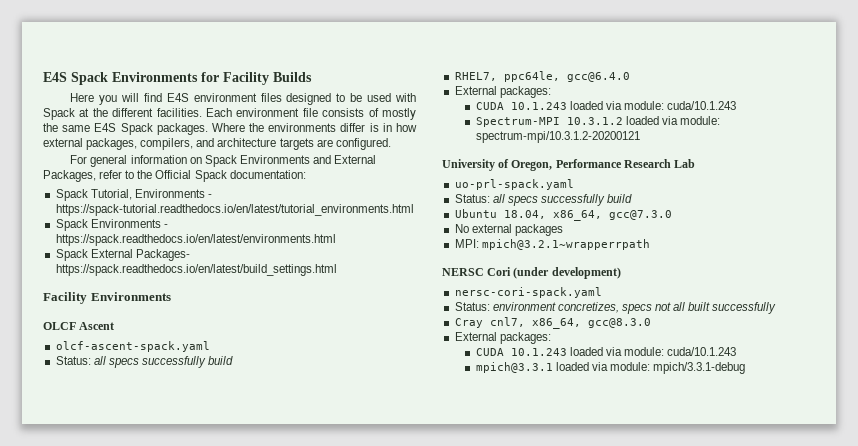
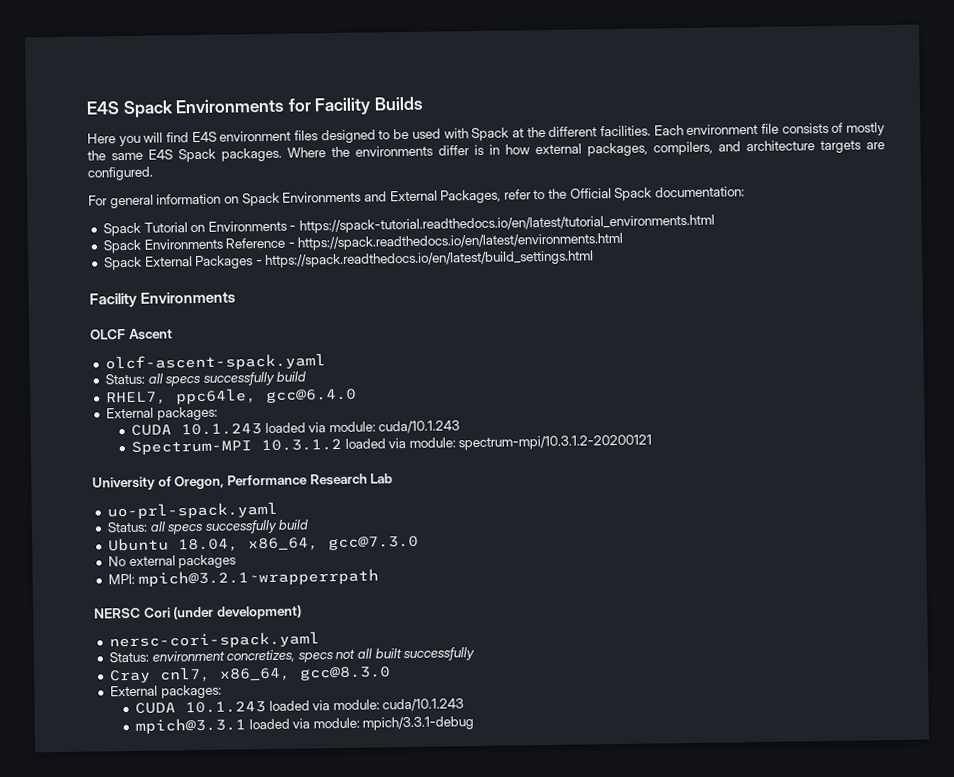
[90,189,132,200] Tutorial, -> [143,222,206,233] Tutorial on
(161, 223) none -> [225,237,286,249] Reference
[135,249,190,261] Packages- -> [195,255,263,270] Packages -

